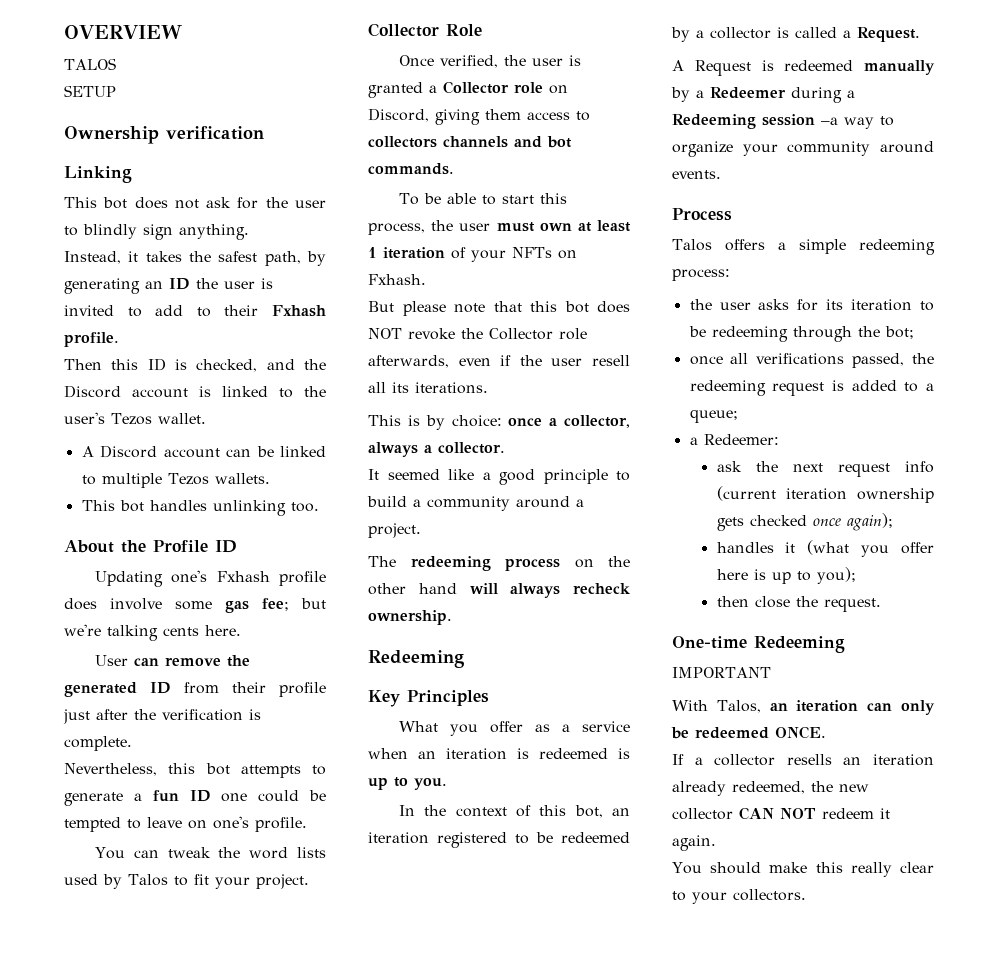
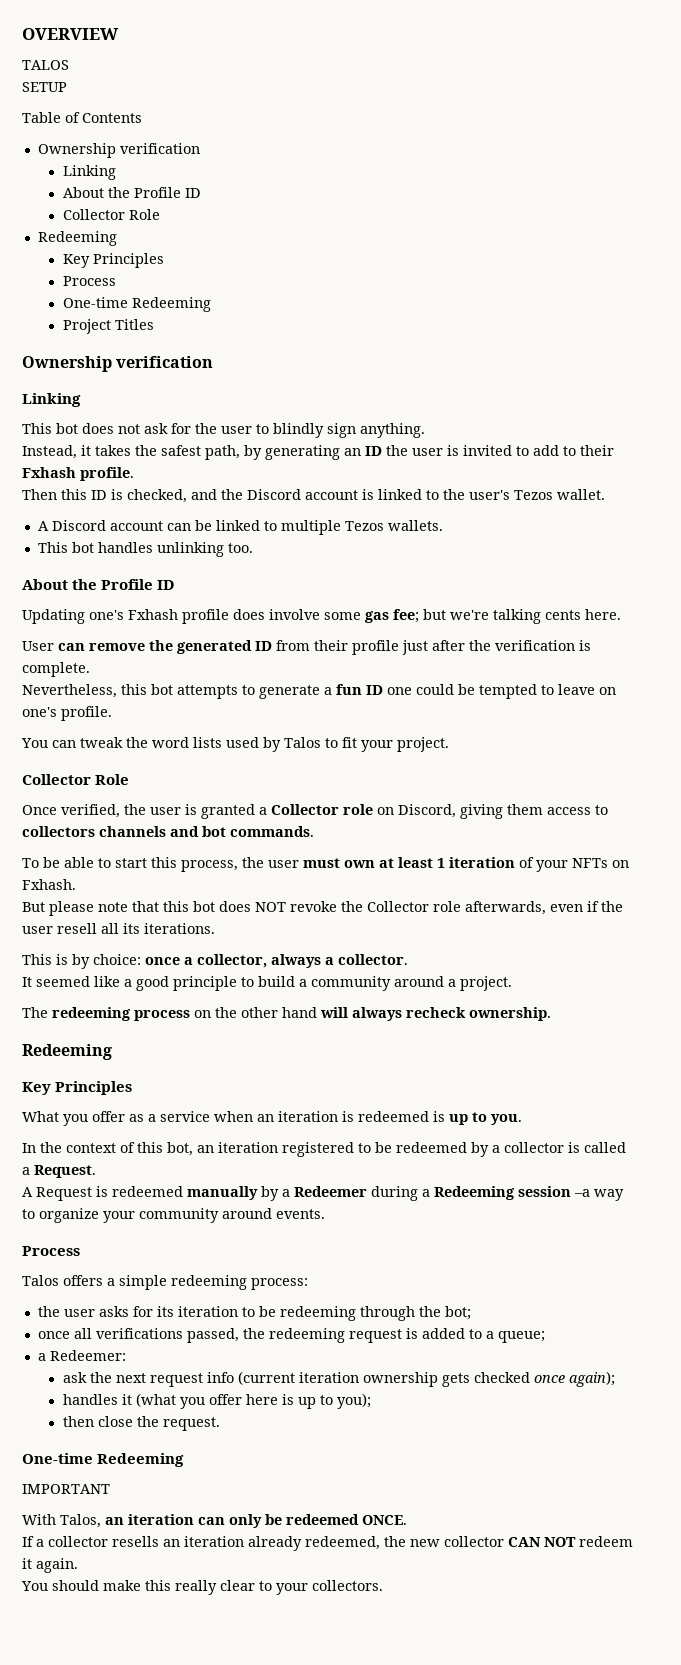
(116, 91) none -> [22,112,142,123] [37,143,200,158] [62,165,116,180] [62,187,201,198] [62,209,160,220] [37,231,117,246] [62,253,164,268] [62,276,116,286] [62,297,211,312] [62,319,154,334] // Table of Contents // Ownership verification // Linking // About the Profile ID // Collector Role // Redeeming // Key Principles // Process // One-time Redeeming // Project Titles

